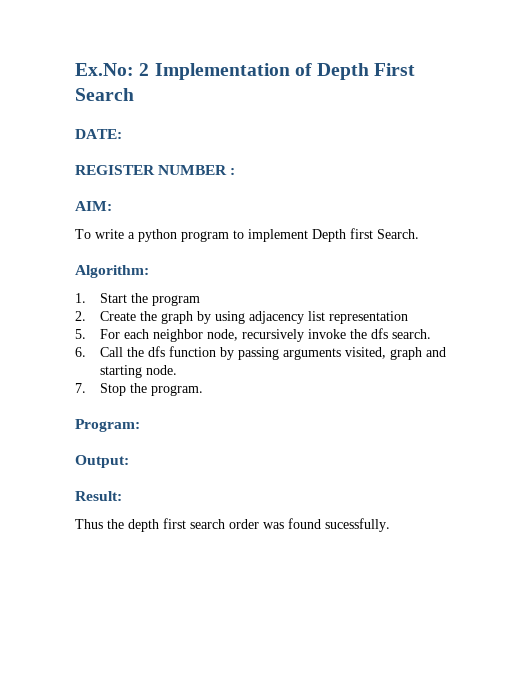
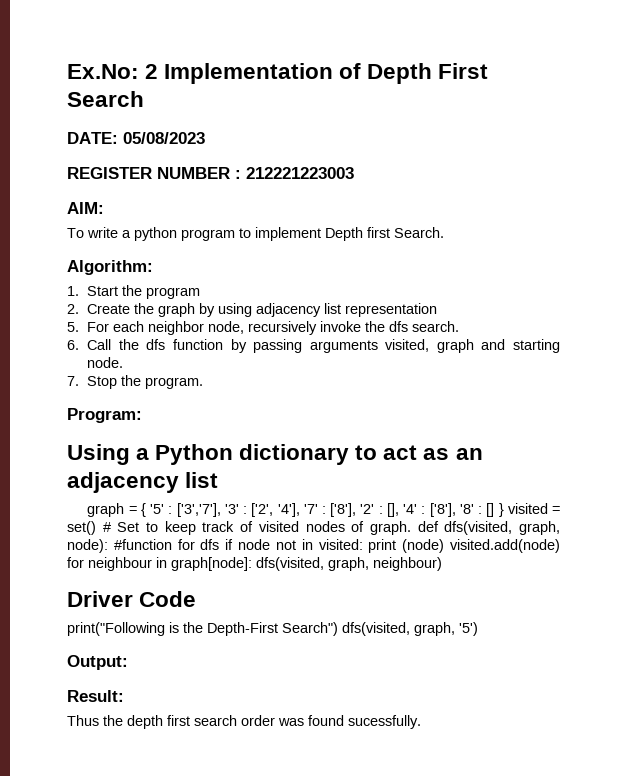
(122, 134) none -> [123,132,205,144] 05/08/2023
(236, 171) none -> [246,167,354,179] 212221223003
(140, 425) none -> [67,444,483,465] [67,472,219,493] [87,503,561,517] [67,521,560,535] [67,539,560,553] [67,557,442,571] [67,591,197,607] [67,622,478,636] // Using a Python dictionary to act as an adjacency list // graph = { '5' : ['3','7'], '3' : ['2', '4'], '7' : ['8'], '2' : [], '4' : ['8'], '8' : [] } visited = set() # Set to keep track of visited nodes of graph. def dfs(visited, graph, node): #function for dfs if node not in visited: print (node) visited.add(node) for neighbour in graph[node]: dfs(visited, graph, neighbour) // Driver Code // print("Following is the Depth-First Search") dfs(visited, graph, '5')

